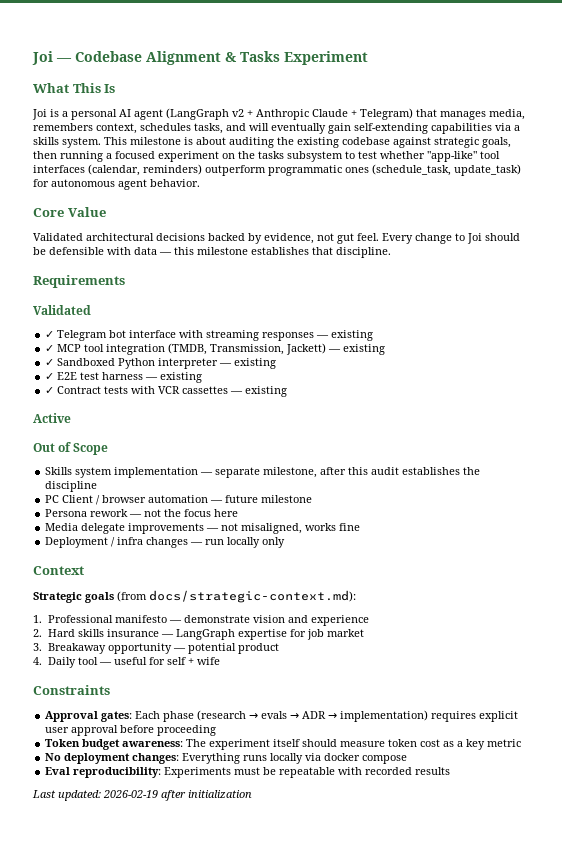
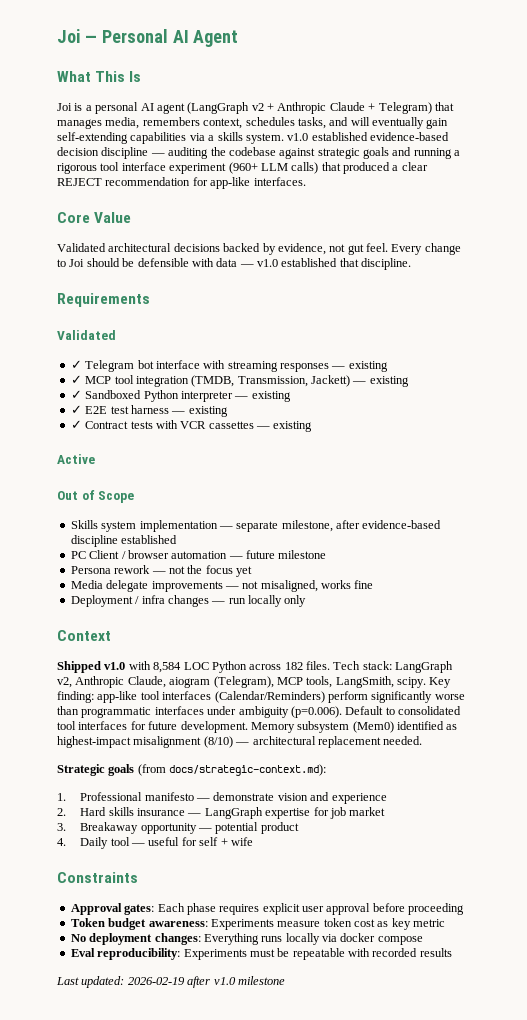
[75,51,368,65] Codebase Alignment & Tasks Experiment -> [101,29,239,47] Personal AI Agent
[104,137,226,145] This milestone is about -> [287,132,449,141] [57,147,165,159] v1.0 established evidence-based decision discipline —
[297,137,339,148] existing -> (226, 151) none
[482,137,511,148] [33,151,500,162] [33,164,521,176] [33,179,200,190] goals, then running a focused experiment on the tasks subsystem to test whether "app-like" tool interfaces (calendar, reminders) outperform programmatic ones (schedule_task, update_task) for autonomous agent behavior. -> [363,147,461,159] [57,162,428,174] [57,177,306,189] goals and running a rigorous tool interface experiment (960+ LLM calls) that produced a clear REJECT recommendation for app-like interfaces.
[174,247,309,255] this milestone establishes -> [257,258,338,267] v1.0 established
[348,467,481,475] [45,481,98,492] this audit establishes the discipline -> [362,520,442,529] [70,535,178,547] evidence-based discipline established
[214,509,239,517] here -> [236,566,252,577] yet
(84, 570) none -> [57,661,454,673] [57,676,452,688] [57,691,465,703] [57,706,461,718] [57,721,458,733] [57,736,423,748] // Shipped v1.0 with 8,584 LOC Python across 182 files. Tech stack: LangGraph v2, Anthropic Claude, aiogram (Telegram), MCP tools, LangSmith, scipy. Key finding: app-like tool interfaces (Calendar/Reminders) perform significantly worse than programmatic interfaces under ambiguity (p=0.006). Default to consolidated tool interfaces for future development. Memory subsystem (Mem0) identified as highest-impact misalignment (8/10) — architectural replacement needed.
[197,710,429,722] (research → evals → ADR → implementation) -> (216, 909) none
[186,739,338,750] The experiment itself should -> [210,919,274,930] Experiments
[457,741,464,747] a -> (389, 924) none
[188,790,252,798] initialization -> [213,976,285,985] v1.0 milestone

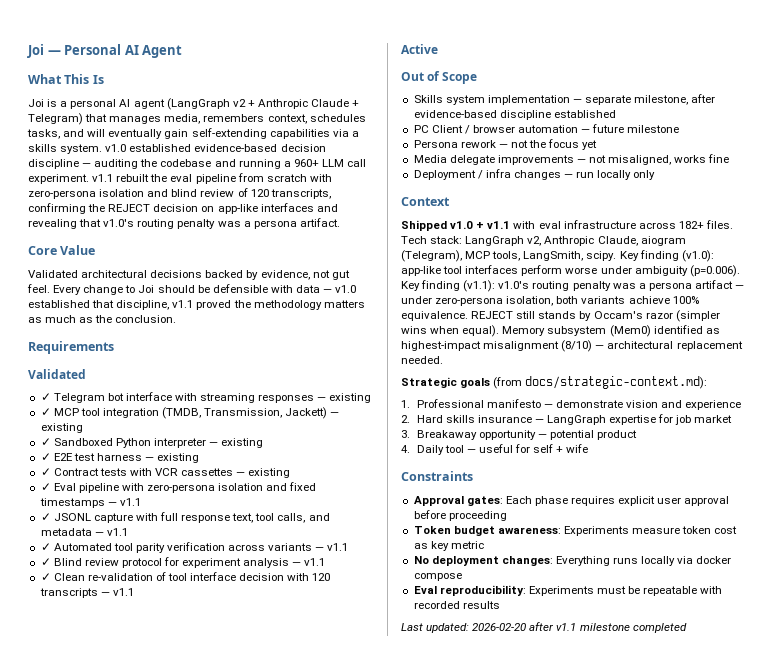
[279,147,461,159] [57,162,428,174] [57,177,306,189] against strategic goals and running a rigorous tool interface experiment (960+ LLM calls) that produced a clear REJECT recommendation for app-like interfaces. -> [214,159,367,169] [28,173,332,184] [28,188,331,199] [28,203,338,214] [28,218,340,229] and running a 960+ LLM call experiment. v1.1 rebuilt the eval pipeline from scratch with zero-persona isolation and blind review of 120 transcripts, confirming the REJECT decision on app-like interfaces and revealing that v1.0's routing penalty was a persona artifact.
[361,258,412,270] discipline. -> [116,300,365,310] [28,315,177,323] discipline, v1.1 proved the methodology matters as much as the conclusion.
(313, 426) none -> [40,482,317,493] [39,498,141,508] [40,512,330,523] [40,528,128,536] [40,542,349,553] [40,557,326,568] [40,572,331,581] [39,588,134,598] // ✓ Eval pipeline with zero-persona isolation and fixed timestamps — v1.1 // ✓ JSONL capture with full response text, tool calls, and metadata — v1.1 // ✓ Automated tool parity verification across variants — v1.1 // ✓ Blind review protocol for experiment analysis — v1.1 // ✓ Clean re-validation of tool interface decision with 120 transcripts — v1.1
[128,661,303,673] with 8,584 LOC Python across 182 -> [476,220,704,229] + v1.1 with eval infrastructure across 182+
[57,691,94,703] finding: -> [639,250,714,262] finding (v1.0):
[214,691,465,703] [57,706,461,718] [57,721,248,733] (Calendar/Reminders) perform significantly worse than programmatic interfaces under ambiguity (p=0.006). Default to consolidated tool interfaces for future development. -> [521,265,740,277] [401,280,745,292] [401,296,699,306] [401,310,720,322] [401,325,500,337] perform worse under ambiguity (p=0.006). Key finding (v1.1): v1.0's routing penalty was a persona artifact — under zero-persona isolation, both variants achieve 100% equivalence. REJECT still stands by Occam's razor (simpler wins when equal).
[127,976,285,988] 2026-02-19 after v1.0 milestone -> [472,622,687,633] 2026-02-20 after v1.1 milestone completed

